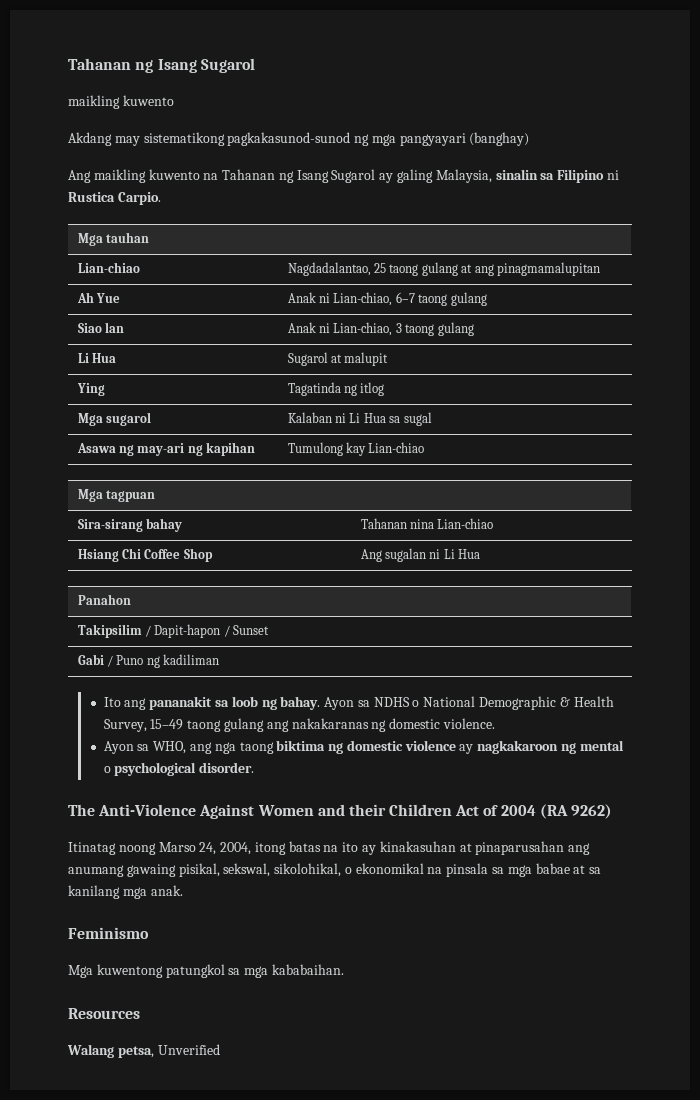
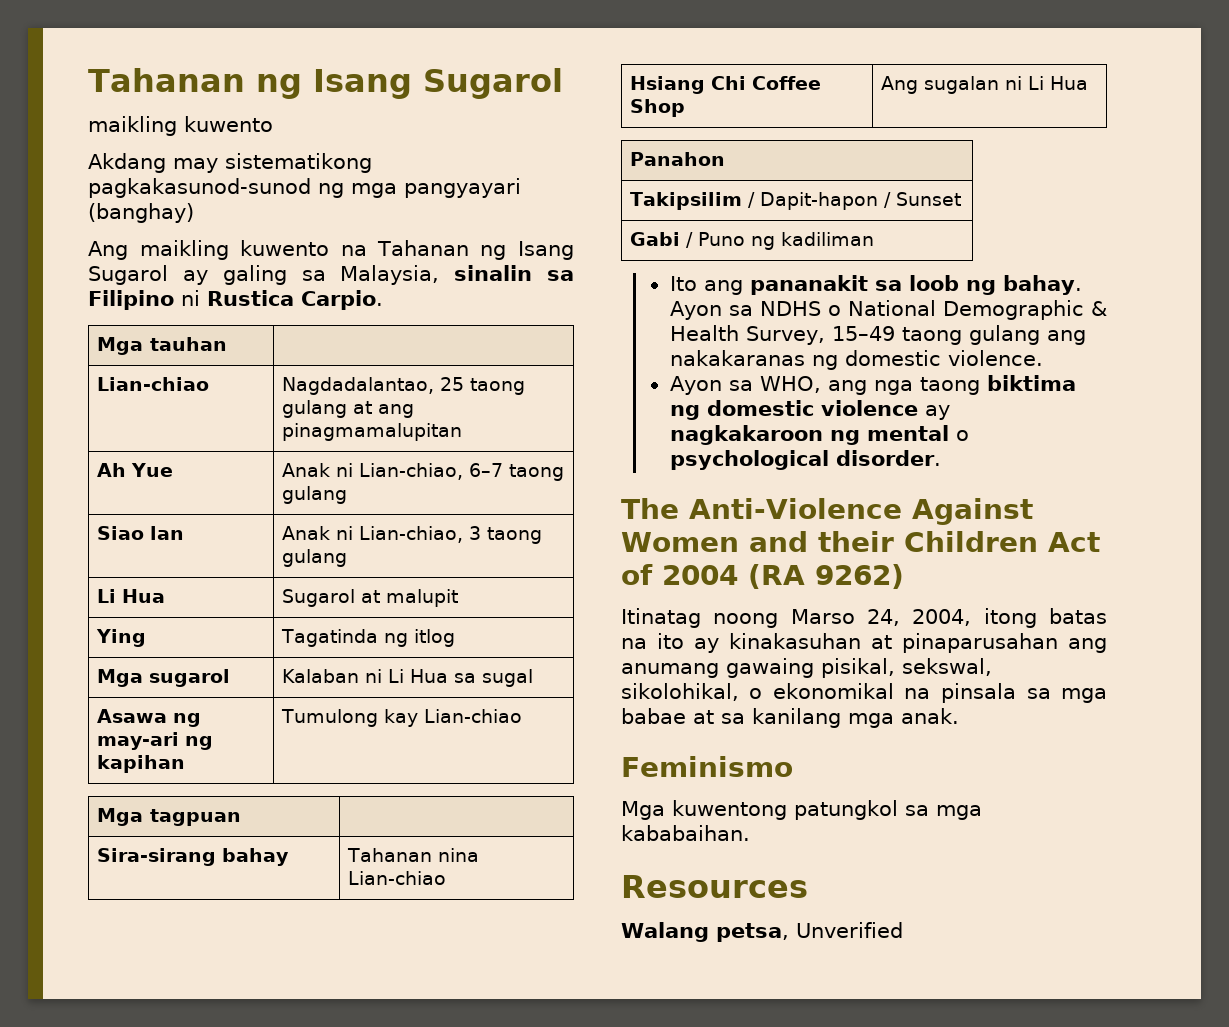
(434, 176) none -> [301,270,326,281] sa

